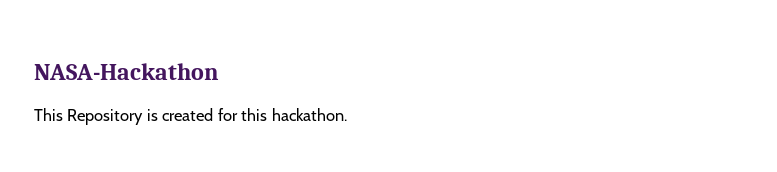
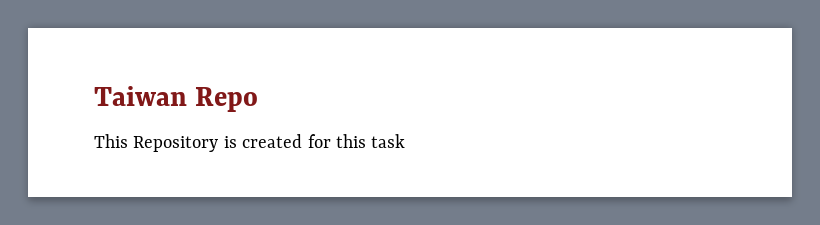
[34,63,219,80] NASA-Hackathon -> [94,86,259,112] Taiwan Repo
[271,108,347,121] hackathon. -> [371,134,406,148] task

